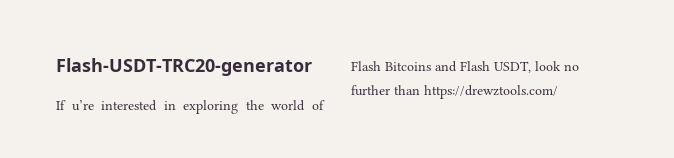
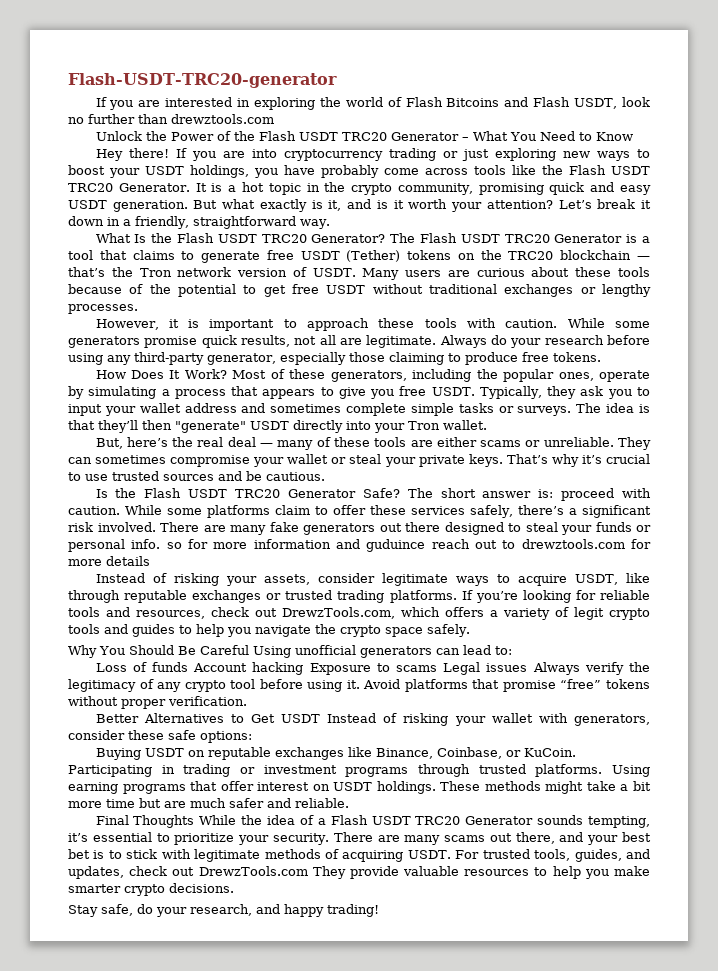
[71,100,94,111] u’re -> [109,100,161,110] you are
[424,85,558,99] https://drewztools.com/ -> [171,114,274,124] [95,131,633,141] [95,148,650,161] [68,165,650,178] [68,182,651,195] [68,199,652,212] [68,216,330,229] [95,233,650,243] [68,250,650,263] [68,267,650,280] [68,284,651,297] [68,304,138,314] [95,318,650,331] [68,335,650,348] [68,352,601,365] [95,369,650,382] [68,386,650,399] [68,403,650,416] [68,420,487,433] [95,437,651,450] [68,454,651,467] [68,471,325,481] [95,488,651,501] [68,505,651,518] [68,522,651,535] [68,539,651,552] [68,556,150,566] [95,573,651,586] [68,590,650,603] [68,607,650,620] [68,624,470,637] [68,645,512,658] [95,662,650,675] [68,679,651,692] [68,696,247,709] [95,713,650,726] [68,730,252,743] [95,747,576,760] [68,764,650,777] [68,781,652,794] [68,798,349,808] [95,815,650,828] [68,832,651,845] [68,849,650,862] [68,866,650,879] [68,883,234,896] [68,904,379,917] drewztools.com // Unlock the Power of the Flash USDT TRC20 Generator – What You Need to Know // Hey there! If you are into cryptocurrency trading or just exploring new ways to boost your USDT holdings, you have probably come across tools like the Flash USDT TRC20 Generator. It is a hot topic in the crypto community, promising quick and easy USDT generation. But what exactly is it, and is it worth your attention? Let’s break it down in a friendly, straightforward way. // What Is the Flash USDT TRC20 Generator? The Flash USDT TRC20 Generator is a tool that claims to generate free USDT (Tether) tokens on the TRC20 blockchain — that’s the Tron network version of USDT. Many users are curious about these tools because of the potential to get free USDT without traditional exchanges or lengthy processes. // However, it is important to approach these tools with caution. While some generators promise quick results, not all are legitimate. Always do your research before using any third-party generator, especially those claiming to produce free tokens. // How Does It Work? Most of these generators, including the popular ones, operate by simulating a process that appears to give you free USDT. Typically, they ask you to input your wallet address and sometimes complete simple tasks or surveys. The idea is that they’ll then "generate" USDT directly into your Tron wallet. // But, here’s the real deal — many of these tools are either scams or unreliable. They can sometimes compromise your wallet or steal your private keys. That’s why it’s crucial to use trusted sources and be cautious. // Is the Flash USDT TRC20 Generator Safe? The short answer is: proceed with caution. While some platforms claim to offer these services safely, there’s a significant risk involved. There are many fake generators out there designed to steal your funds or personal info. so for more information and guduince reach out to drewztools.com for more details // Instead of risking your assets, consider legitimate ways to acquire USDT, like through reputable exchanges or trusted trading platforms. If you’re looking for reliable tools and resources, check out DrewzTools.com, which offers a variety of legit crypto tools and guides to help you navigate the crypto space safely. // Why You Should Be Careful Using unofficial generators can lead to: // Loss of funds Account hacking Exposure to scams Legal issues Always verify the legitimacy of any crypto tool before using it. Avoid platforms that promise “free” tokens without proper verification. // Better Alternatives to Get USDT Instead of risking your wallet with generators, consider these safe options: // Buying USDT on reputable exchanges like Binance, Coinbase, or KuCoin. Participating in trading or investment programs through trusted platforms. Using earning programs that offer interest on USDT holdings. These methods might take a bit more time but are much safer and reliable. // Final Thoughts While the idea of a Flash USDT TRC20 Generator sounds tempting, it’s essential to prioritize your security. There are many scams out there, and your best bet is to stick with legitimate methods of acquiring USDT. For trusted tools, guides, and updates, check out DrewzTools.com They provide valuable resources to help you make smarter crypto decisions. // Stay safe, do your research, and happy trading!

